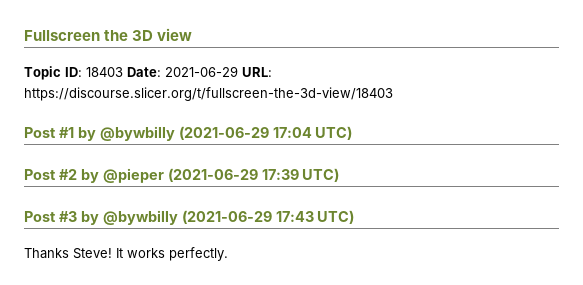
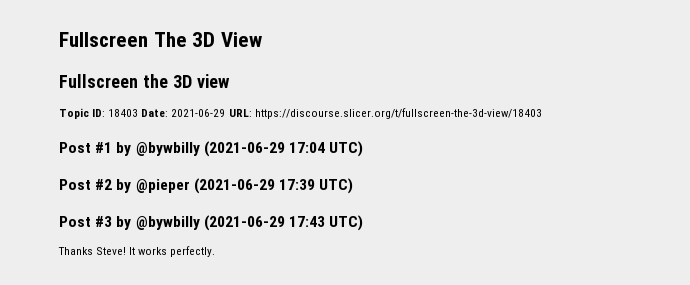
[24,30,100,41] Fullscreen -> [59,32,263,47] [59,74,138,88] Fullscreen The 3D View // Fullscreen

